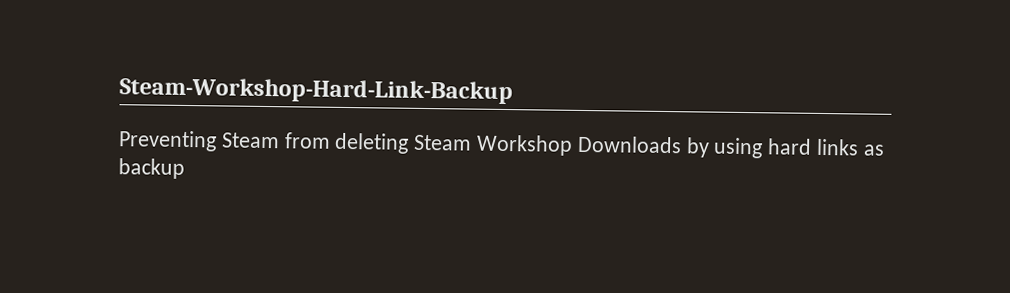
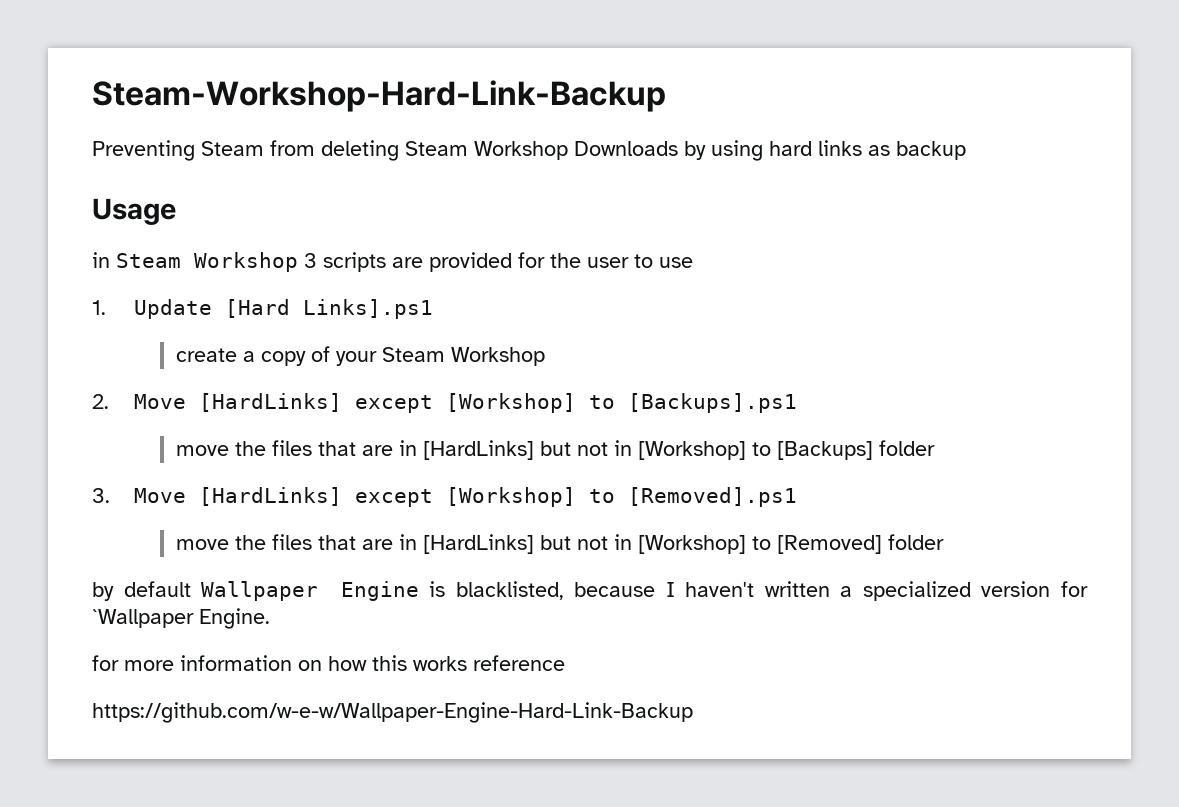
(185, 168) none -> [92,198,176,225] [92,252,693,272] [92,299,433,319] [175,346,545,366] [92,393,797,413] [175,440,935,460] [92,487,797,507] [175,534,944,554] [92,581,1088,601] [92,608,270,629] [92,655,565,671] [92,702,693,723] // Usage // in Steam Workshop 3 scripts are provided for the user to use // 1. Update [Hard Links].ps1 // create a copy of your Steam Workshop // 2. Move [HardLinks] except [Workshop] to [Backups].ps1 // move the files that are in [HardLinks] but not in [Workshop] to [Backups] folder // 3. Move [HardLinks] except [Workshop] to [Removed].ps1 // move the files that are in [HardLinks] but not in [Workshop] to [Removed] folder // by default Wallpaper Engine is blacklisted, because I haven't written a specialized version for `Wallpaper Engine. // for more information on how this works reference // https://github.com/w-e-w/Wallpaper-Engine-Hard-Link-Backup

